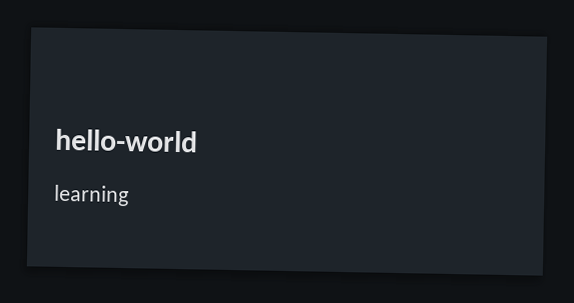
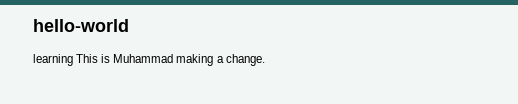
(129, 195) none -> [76,54,265,66] This is Muhammad making a change.

